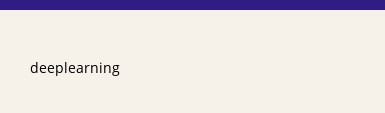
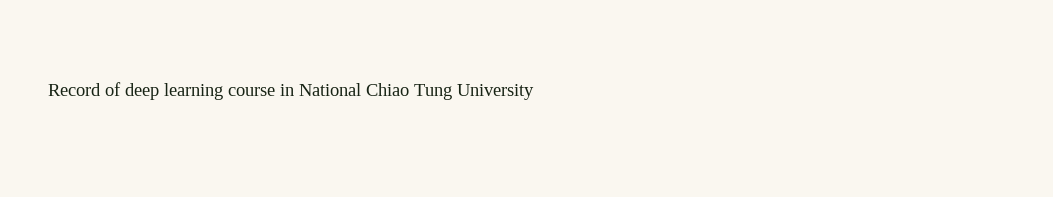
[30,62,120,76] deeplearning -> [48,82,534,100] Record of deep learning course in National Chiao Tung University

